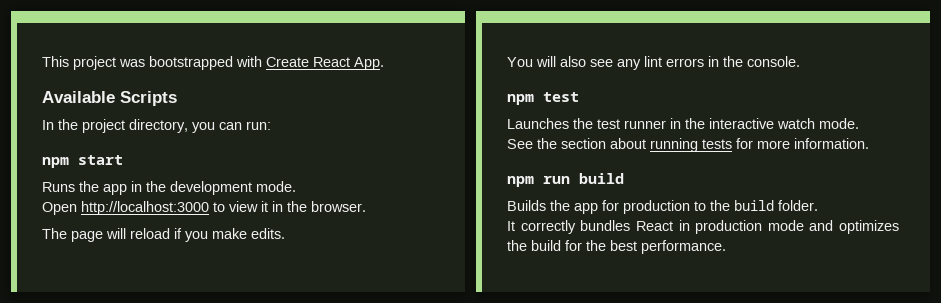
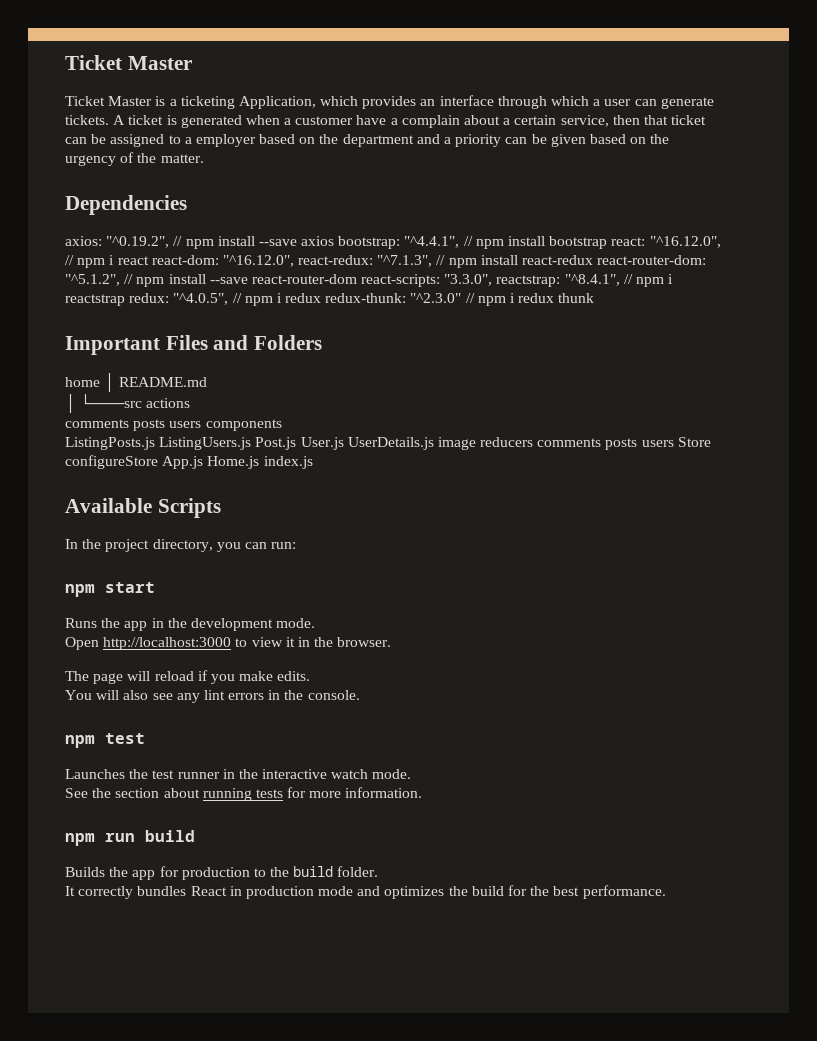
[42,56,384,70] This project was bootstrapped with Create React App. -> [65,55,192,70] [65,95,714,109] [65,115,707,128] [65,134,670,147] [65,152,204,166] [65,195,187,215] [65,236,721,249] [65,255,707,268] [65,274,674,287] [65,293,595,306] [65,335,323,355] [65,373,208,392] [65,394,191,413] [65,419,282,431] [65,437,711,450] [65,455,313,469] Ticket Master // Ticket Master is a ticketing Application, which provides an interface through which a user can generate tickets. A ticket is generated when a customer have a complain about a certain service, then that ticket can be assigned to a employer based on the department and a priority can be given based on the urgency of the matter. // Dependencies // axios: "^0.19.2", // npm install --save axios bootstrap: "^4.4.1", // npm install bootstrap react: "^16.12.0", // npm i react react-dom: "^16.12.0", react-redux: "^7.1.3", // npm install react-redux react-router-dom: "^5.1.2", // npm install --save react-router-dom react-scripts: "3.3.0", reactstrap: "^8.4.1", // npm i reactstrap redux: "^4.0.5", // npm i redux redux-thunk: "^2.3.0" // npm i redux thunk // Important Files and Folders // home │ README.md // │ └───src actions // comments posts users components // ListingPosts.js ListingUsers.js Post.js User.js UserDetails.js image reducers comments posts users Store configureStore App.js Home.js index.js

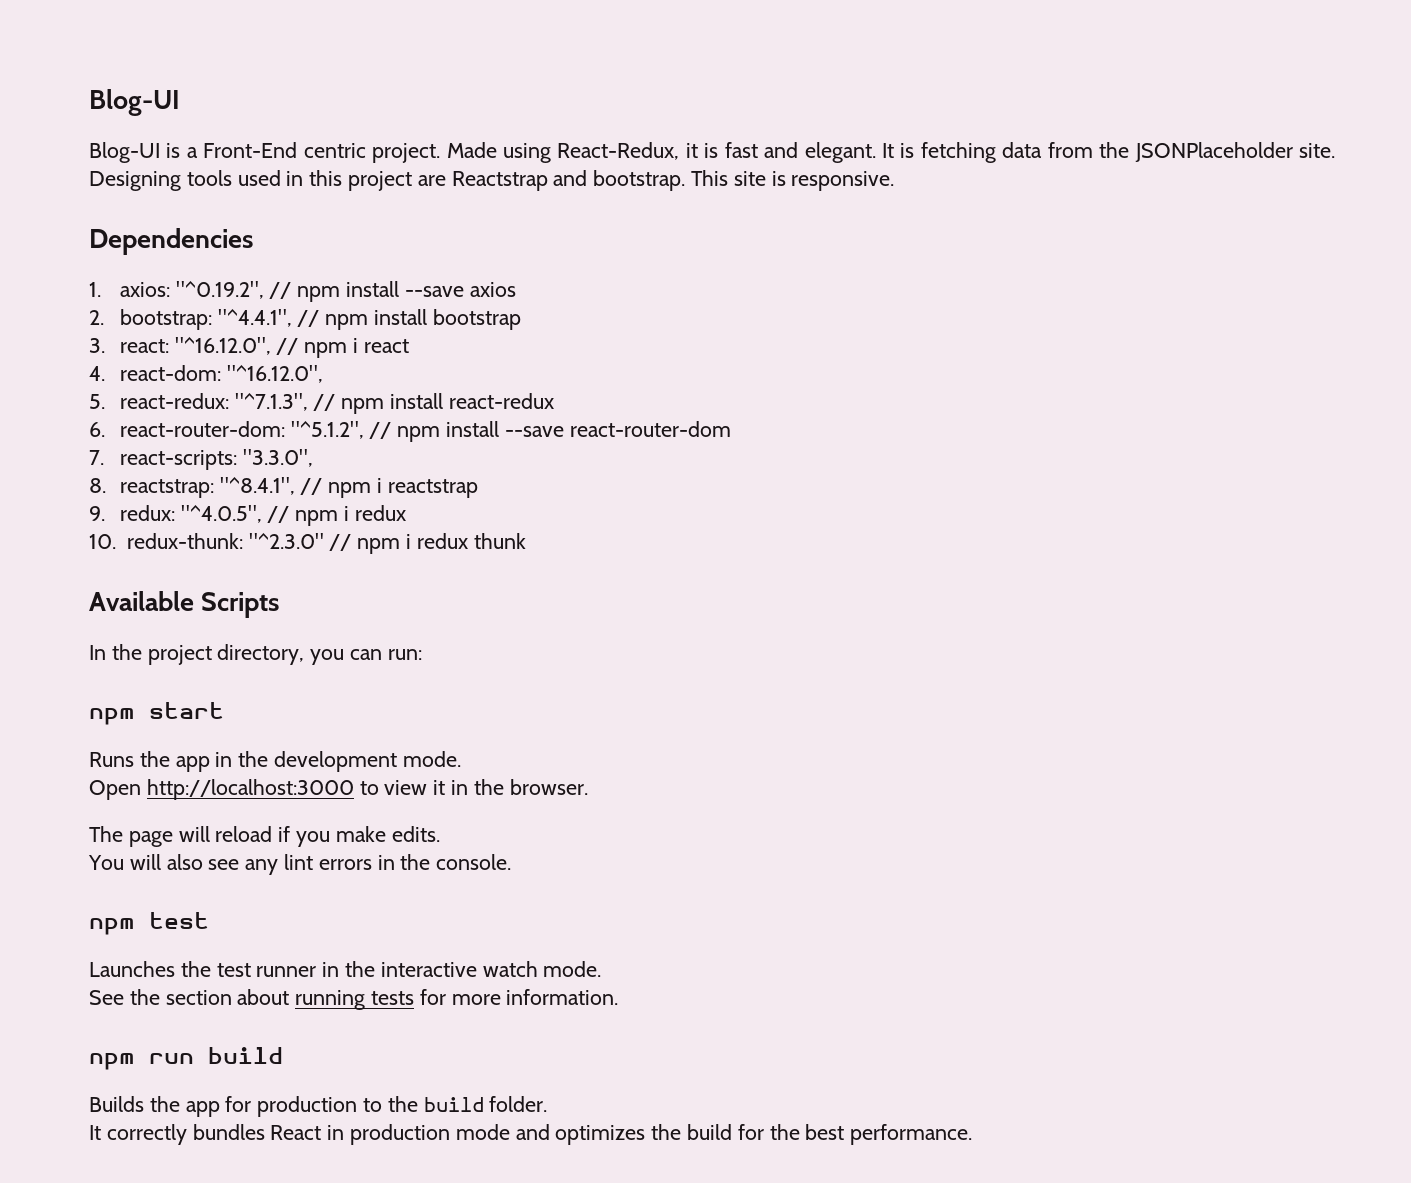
[65,55,192,70] [65,95,714,109] [65,115,707,128] [65,134,670,147] [65,152,204,166] Ticket Master // Ticket Master is a ticketing Application, which provides an interface through which a user can generate tickets. A ticket is generated when a customer have a complain about a certain service, then that ticket can be assigned to a employer based on the department and a priority can be given based on the urgency of the matter. -> [89,89,180,116] [89,142,1335,163] [89,170,895,191] Blog-UI // Blog-UI is a Front-End centric project. Made using React-Redux, it is fast and elegant. It is fetching data from the JSONPlaceholder site. Designing tools used in this project are Reactstrap and bootstrap. This site is responsive.
(187, 205) none -> [89,282,101,297] 1.
(335, 241) none -> [89,310,104,325] // 2.
(608, 242) none -> [89,338,105,353] // 3.
(149, 260) none -> [89,366,105,381] // 4.
(294, 261) none -> [89,394,105,409] // 5.
(594, 260) none -> [89,422,105,437] // 6.
(357, 279) none -> [89,450,104,465] // 7.
(493, 280) none -> [89,478,106,493] // 8.
(125, 300) none -> [89,506,105,521] // 9.
(322, 298) none -> [89,534,116,549] // 10.
[65,335,323,355] [65,373,208,392] [65,394,191,413] [65,419,282,431] [65,437,711,450] [65,455,313,469] // Important Files and Folders // home │ README.md // │ └───src actions // comments posts users components // ListingPosts.js ListingUsers.js Post.js User.js UserDetails.js image reducers comments posts users Store configureStore App.js Home.js index.js -> (526, 541) none

